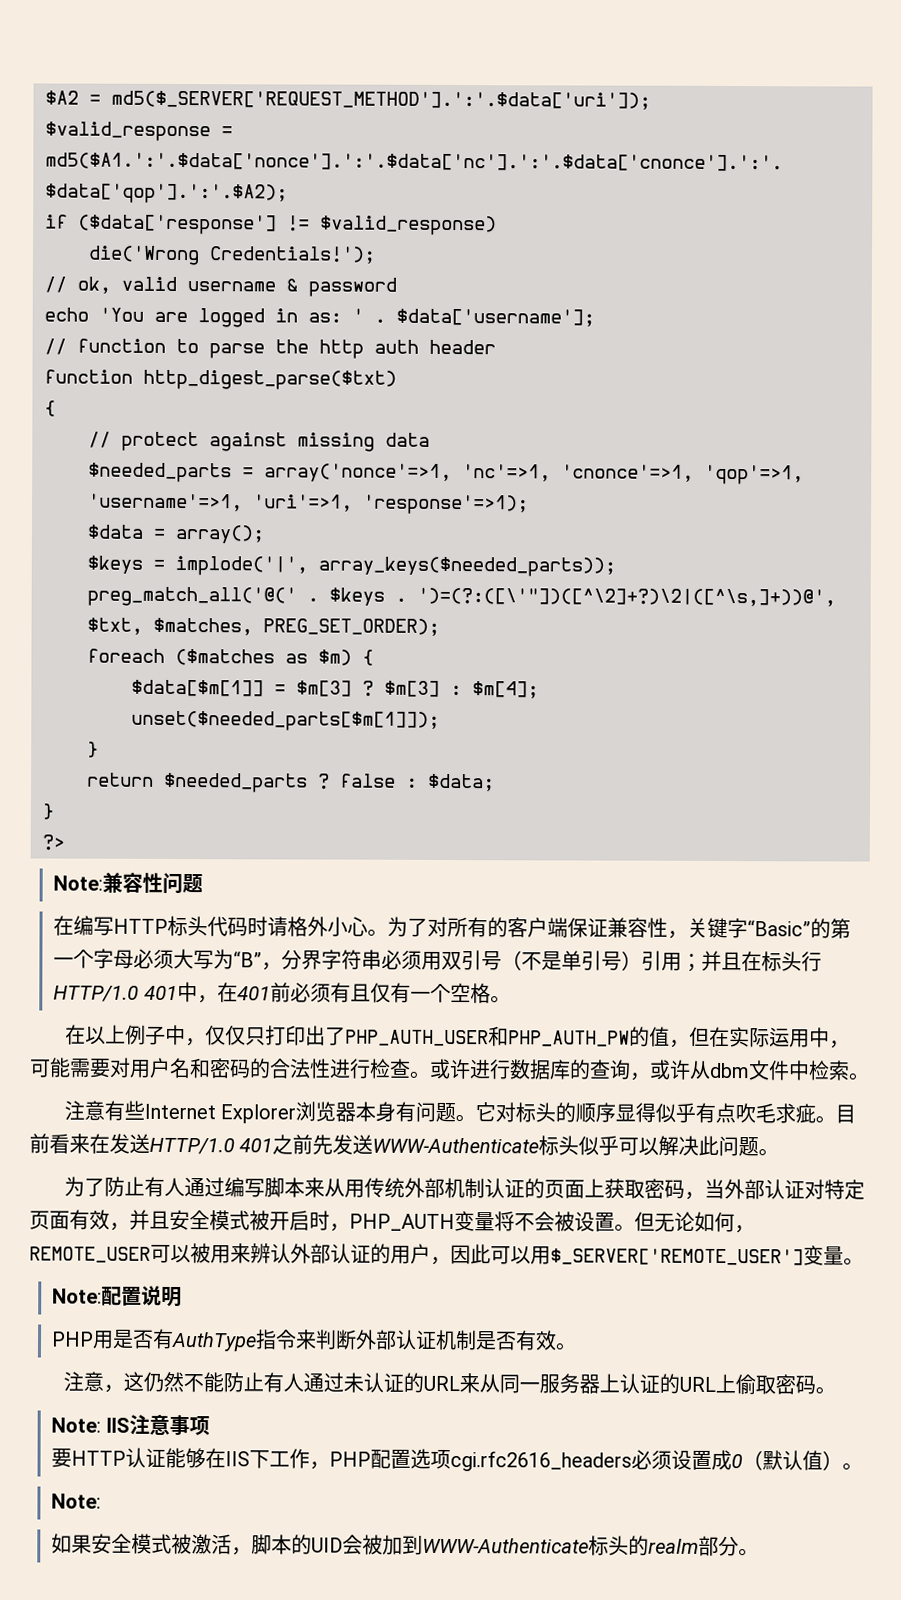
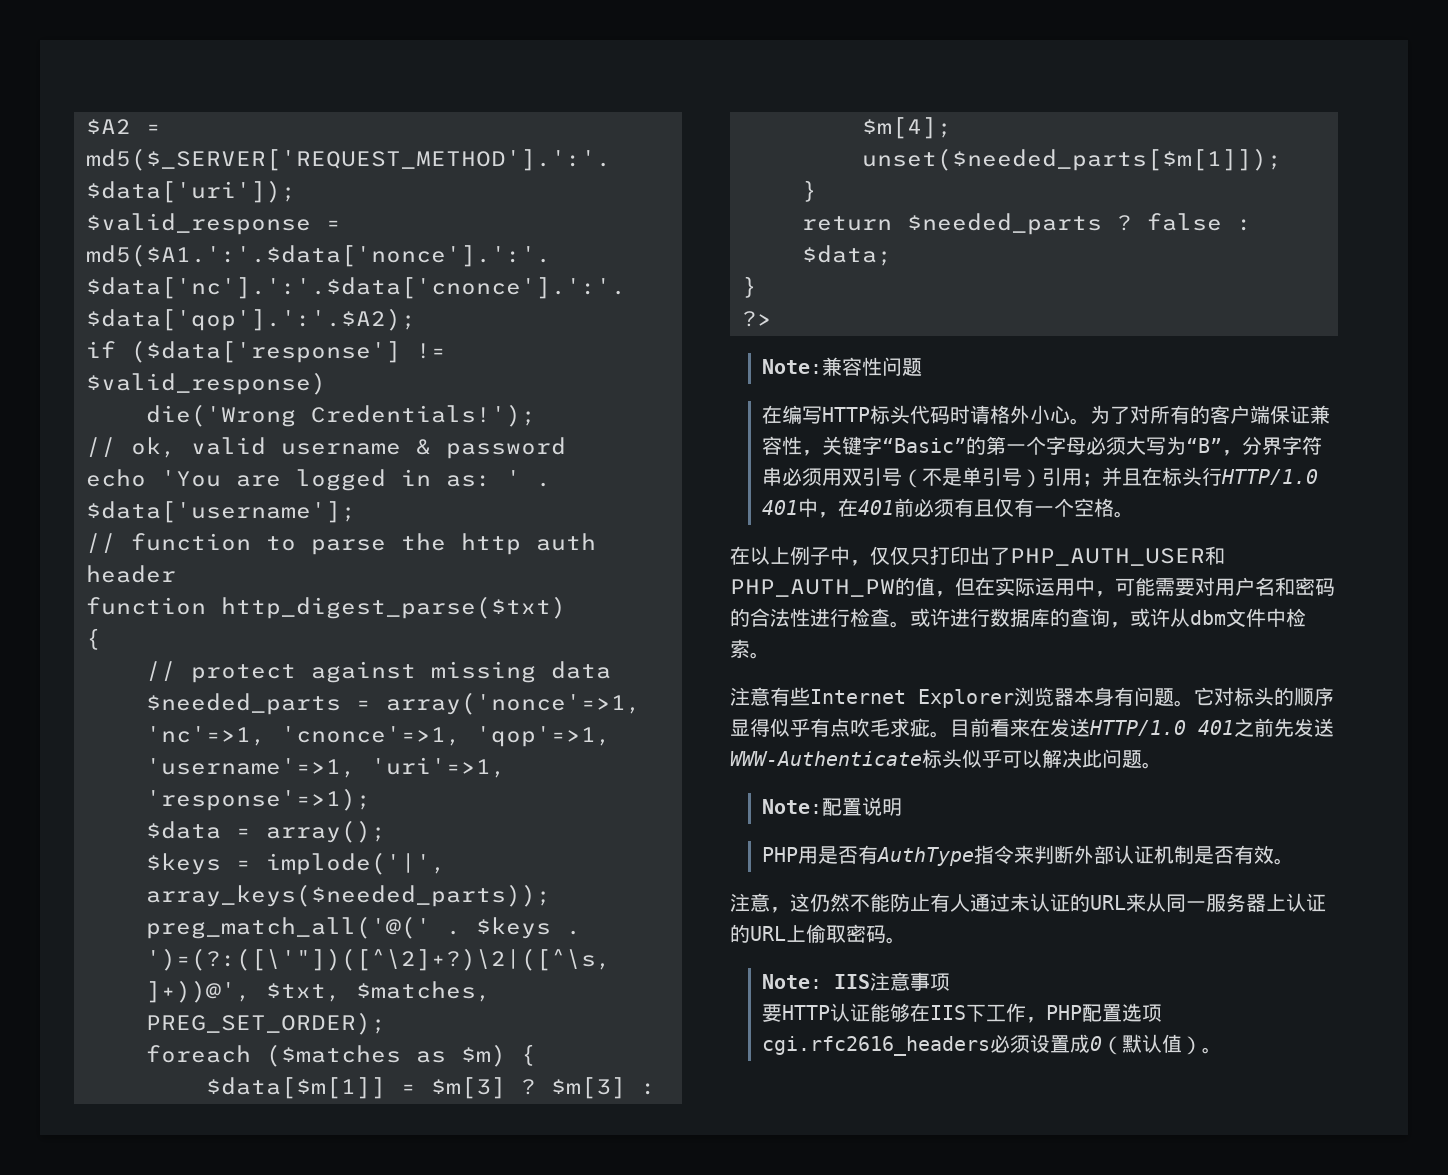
[64,1176,866,1200] [29,1209,755,1234] [29,1243,864,1266] // 为了防止有人通过编写脚本来从用传统外部机制认证的页面上获取密码，当外部认证对特定页面有效，并且安全模式被开启时，PHP_AUTH变量将不会被设置。但无论如何，REMOTE_USER可以被用来辨认外部认证的用户，因此可以用$_SERVER['REMOTE_USER']变量。 -> (1162, 765) none
[51,1493,102,1509] [51,1533,760,1557] // Note: // 如果安全模式被激活，脚本的UID会被加到WWW-Authenticate标头的realm部分。 -> (1223, 1050) none

